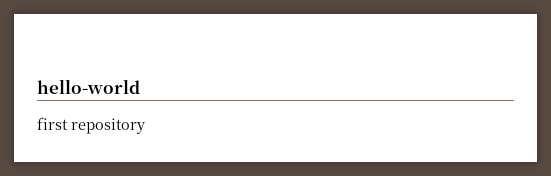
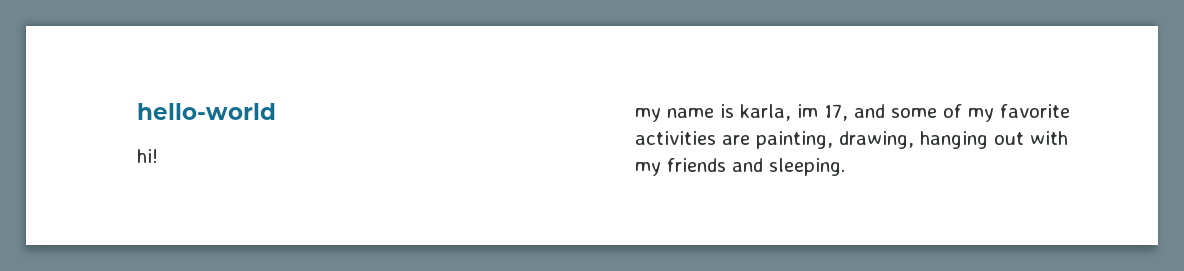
[37,117,145,134] first repository -> [137,149,158,163] [635,104,1070,122] [635,131,1068,149] [635,158,845,176] hi! // my name is karla, im 17, and some of my favorite activities are painting, drawing, hanging out with my friends and sleeping.

